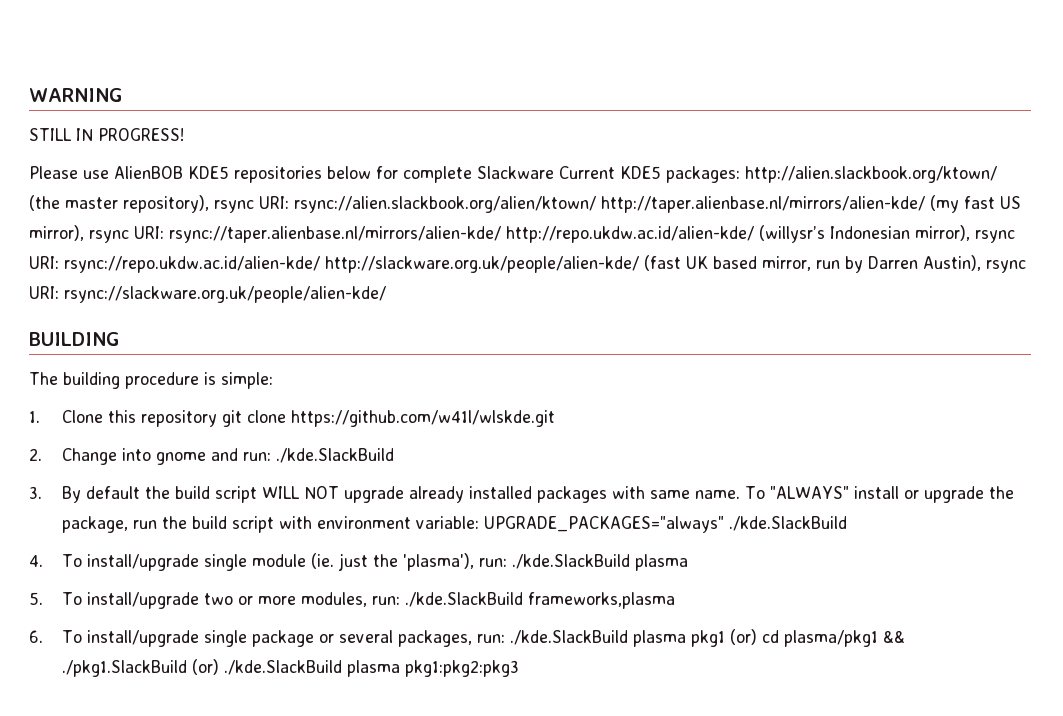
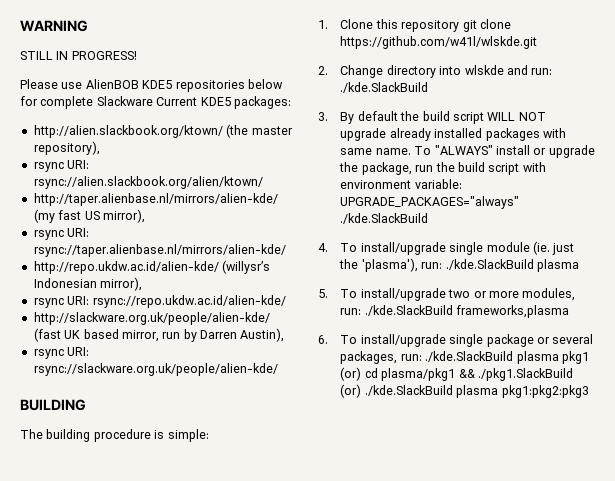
(740, 174) none -> (291, 102) //
(209, 204) none -> (100, 148) //
(596, 204) none -> (263, 182) //
(84, 233) none -> (145, 216) //
(501, 234) none -> (286, 250) //
(970, 233) none -> (143, 284) //
(320, 264) none -> (286, 301) //
(981, 263) none -> (285, 335) //
[122,448,207,465] into gnome -> [386,65,504,78] directory into wlskde

